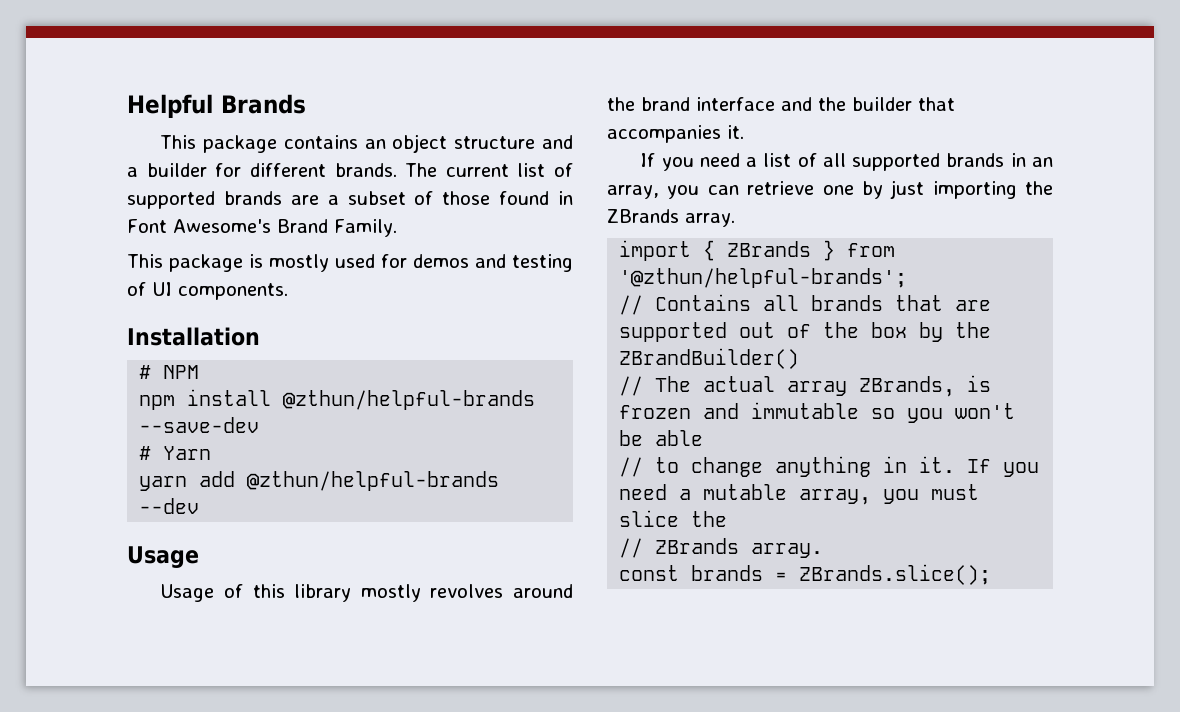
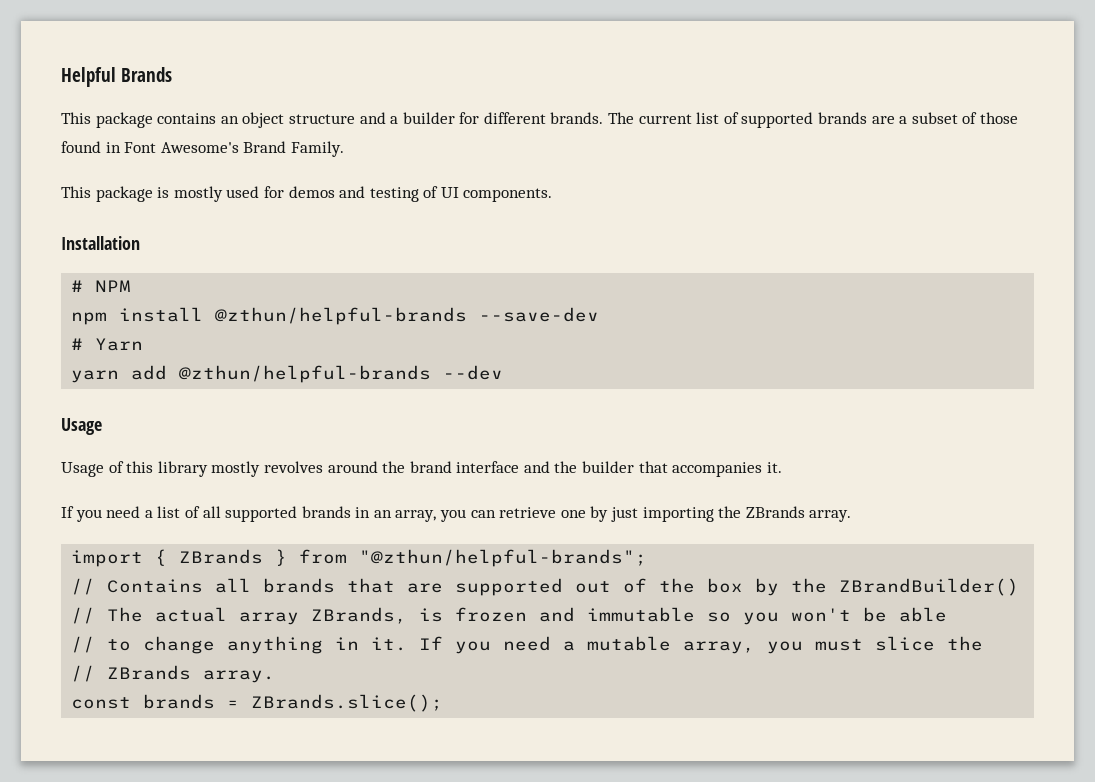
[619,268,908,288] '@zthun/helpful-brands'; -> [359,549,648,567] "@zthun/helpful-brands";

